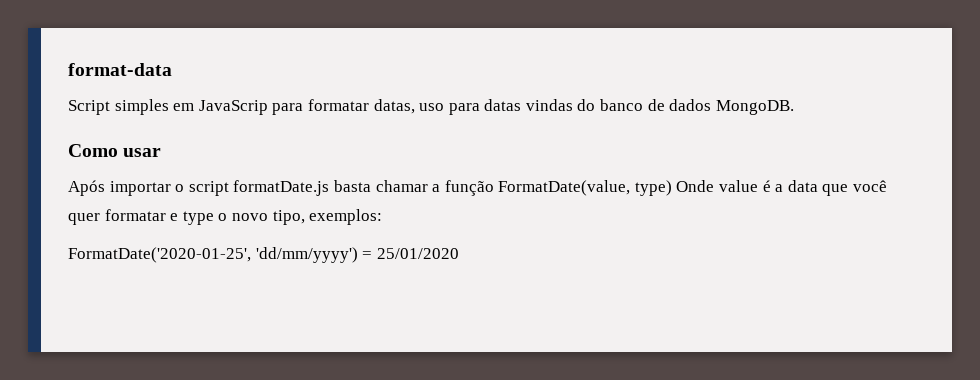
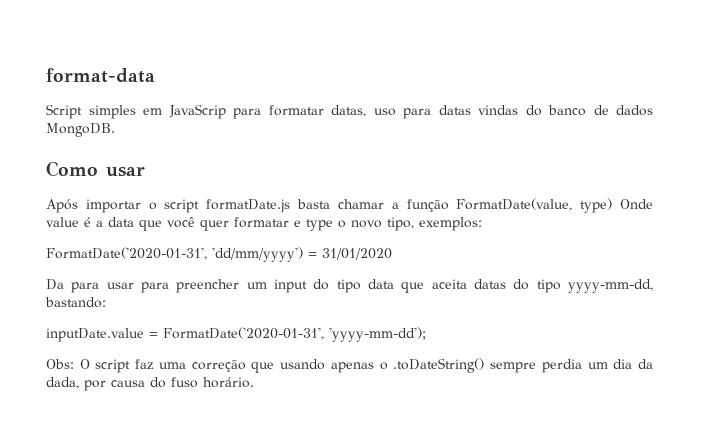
[68,247,251,263] FormatDate('2020-01-25', -> [46,247,207,260] FormatDate('2020-01-31',
[376,248,459,259] 25/01/2020 -> [322,248,392,260] [46,279,653,293] [45,297,106,308] [46,327,426,342] [46,358,654,373] [46,377,254,391] 31/01/2020 // Da para usar para preencher um input do tipo data que aceita datas do tipo yyyy-mm-dd, bastando: // inputDate.value = FormatDate('2020-01-31', 'yyyy-mm-dd'); // Obs: O script faz uma correção que usando apenas o .toDateString() sempre perdia um dia da dada, por causa do fuso horário.

